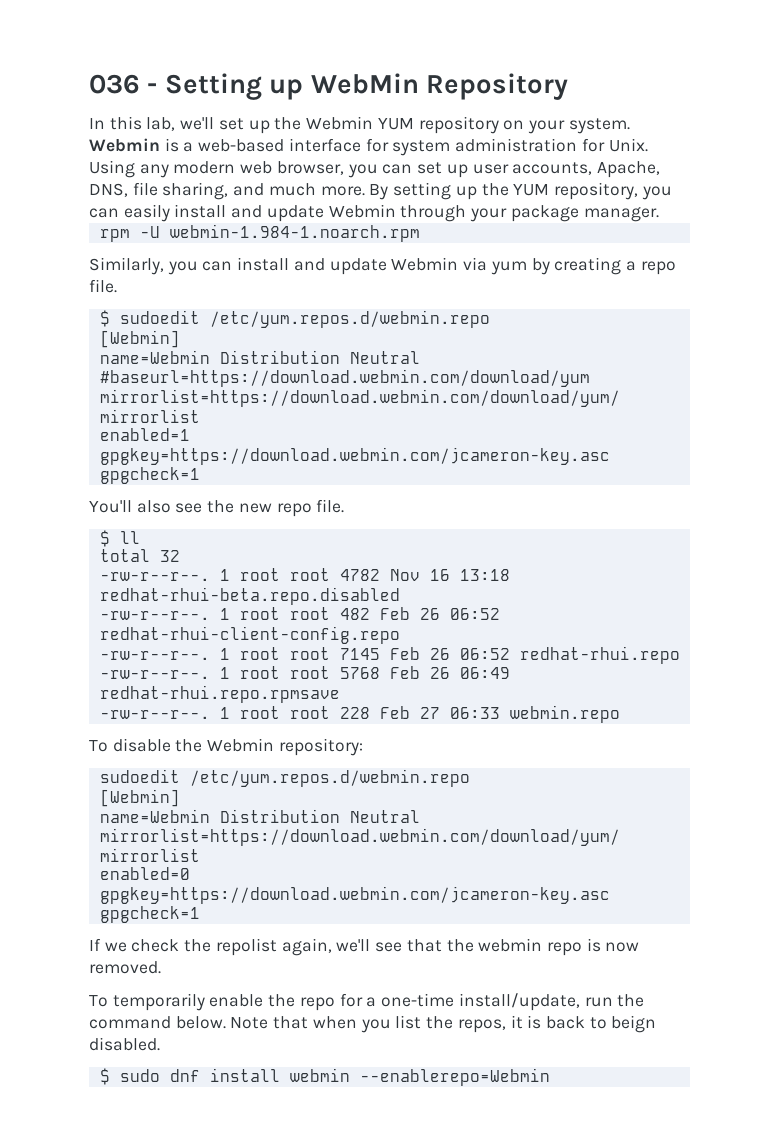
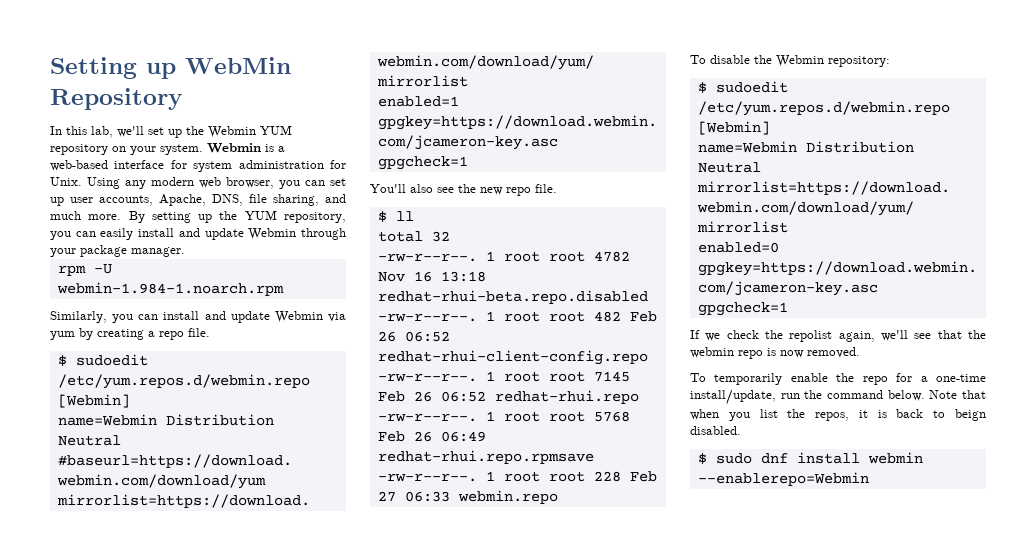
[89,74,158,94] 036 - -> (50, 68) none
(363, 747) none -> [697,82,707,93] $

